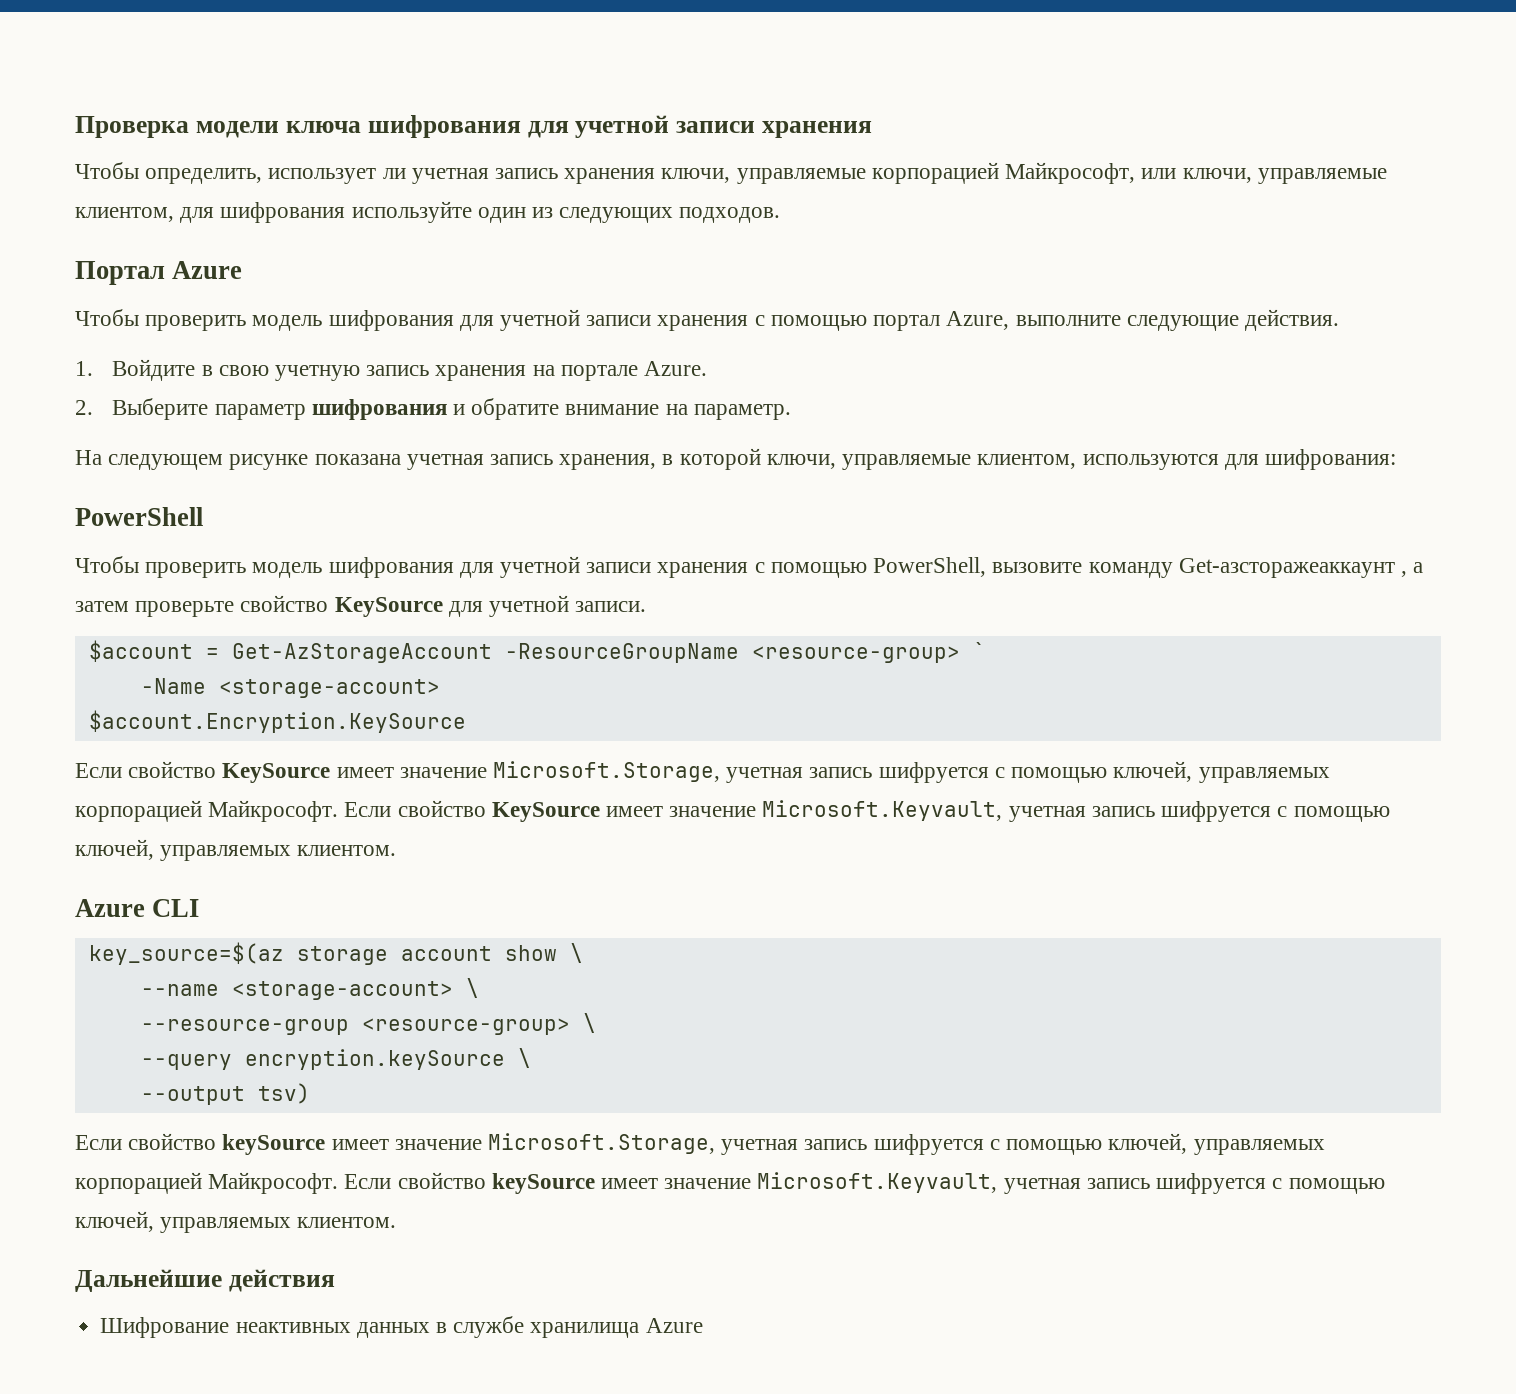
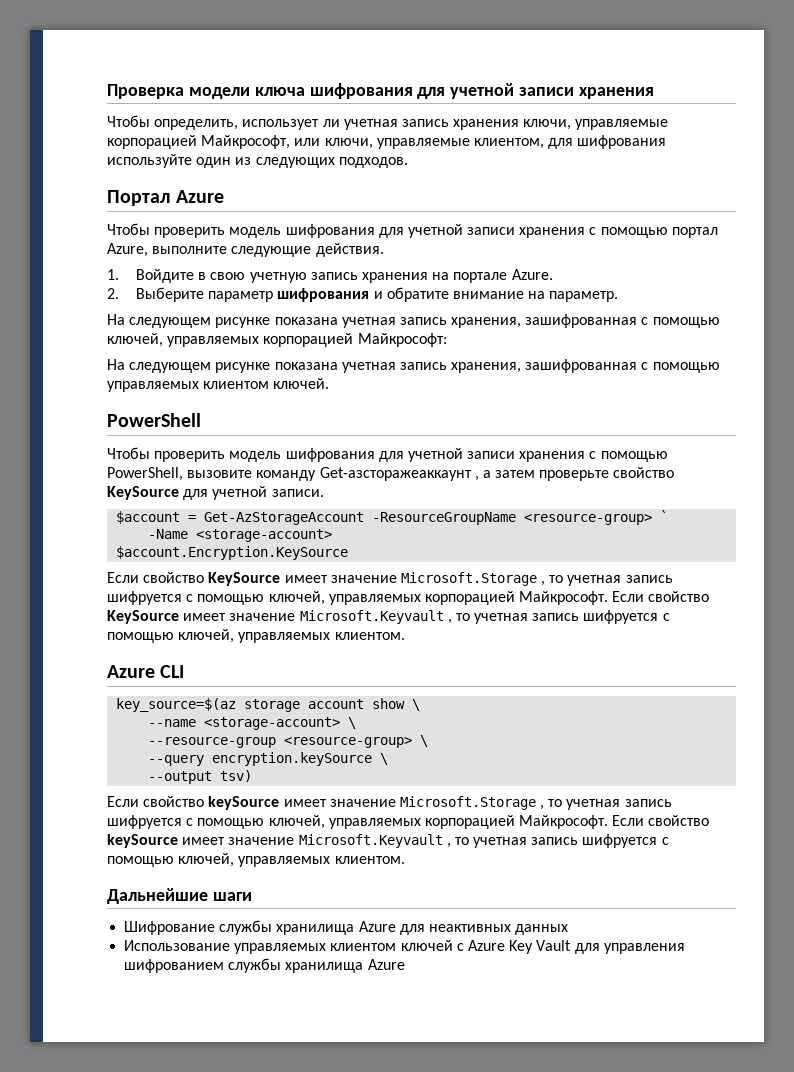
[662,448,1396,470] в которой ключи, управляемые клиентом, используются для шифрования: -> [525,314,720,328] [107,333,447,347] [107,359,720,373] [107,378,330,392] зашифрованная с помощью ключей, управляемых корпорацией Майкрософт: // На следующем рисунке показана учетная запись хранения, зашифрованная с помощью управляемых клиентом ключей.
[493,761,721,782] Microsoft.Storage, -> [400,572,564,586] Microsoft.Storage , то
[762,800,1003,821] Microsoft.Keyvault, -> [299,610,470,624] Microsoft.Keyvault , то
[488,1133,716,1154] Microsoft.Storage, -> [399,796,563,810] Microsoft.Storage , то
[757,1172,998,1193] Microsoft.Keyvault, -> [298,834,469,848] Microsoft.Keyvault , то
[228,1269,335,1292] действия -> [212,892,252,901] шаги
[235,1316,525,1338] неактивных данных в службе -> [219,920,569,935] [124,940,685,954] [124,958,282,973] службы хранилища Azure для неактивных данных // Использование управляемых клиентом ключей с Azure Key Vault для управления шифрованием службы

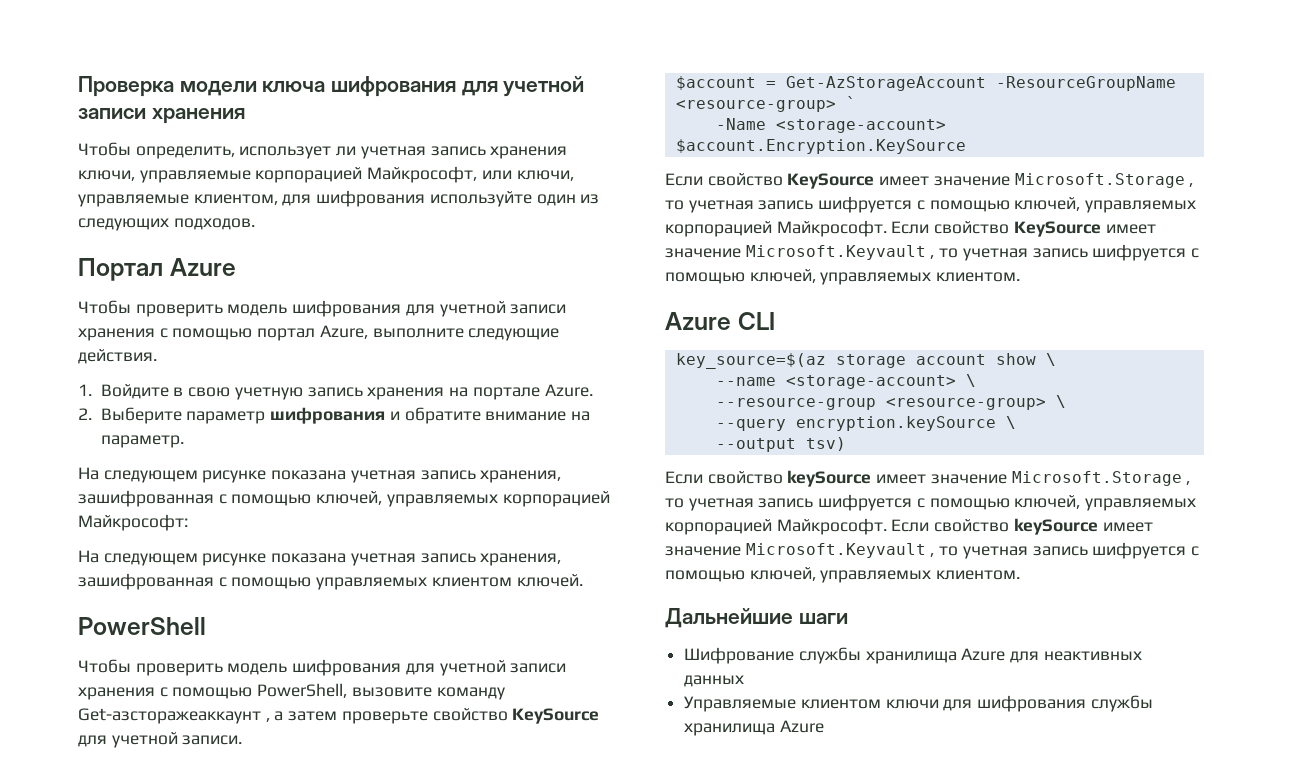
[124,940,685,954] [124,959,225,973] Использование управляемых клиентом ключей с Azure Key Vault для управления шифрованием -> [684,695,1087,712] Управляемые клиентом ключи для шифрования

